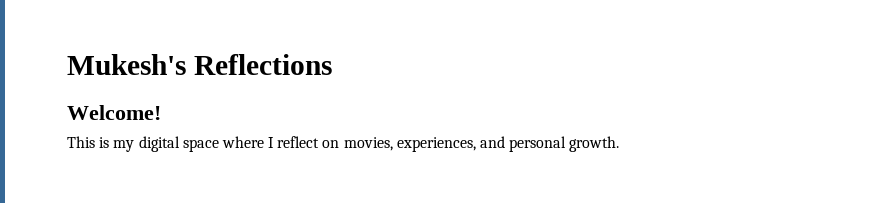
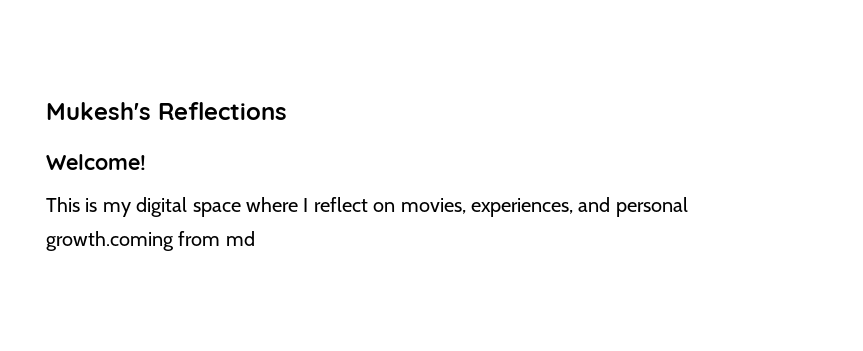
[569,136,620,152] growth. -> [46,231,255,251] growth.coming from md

